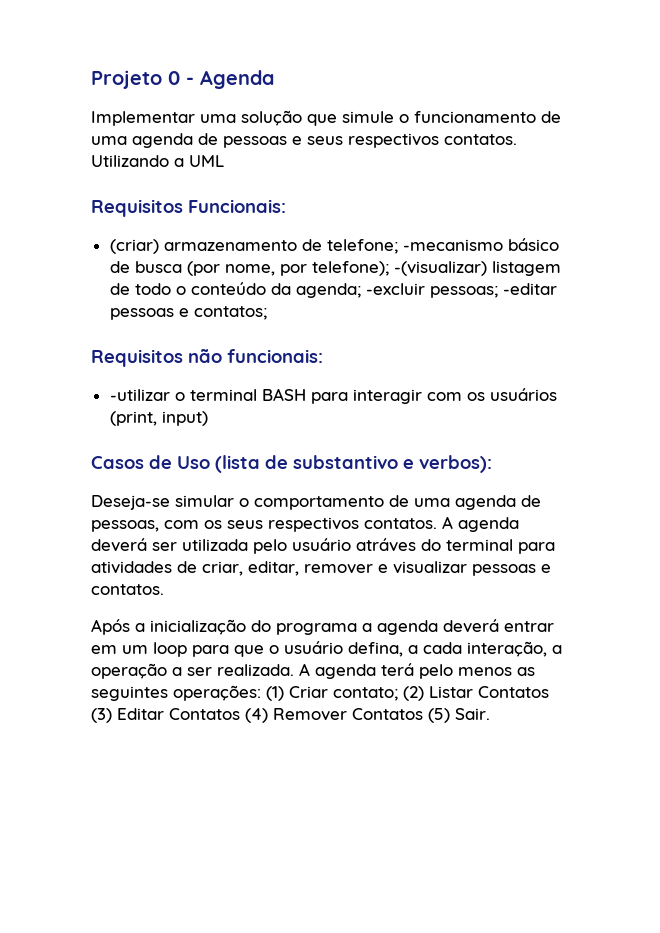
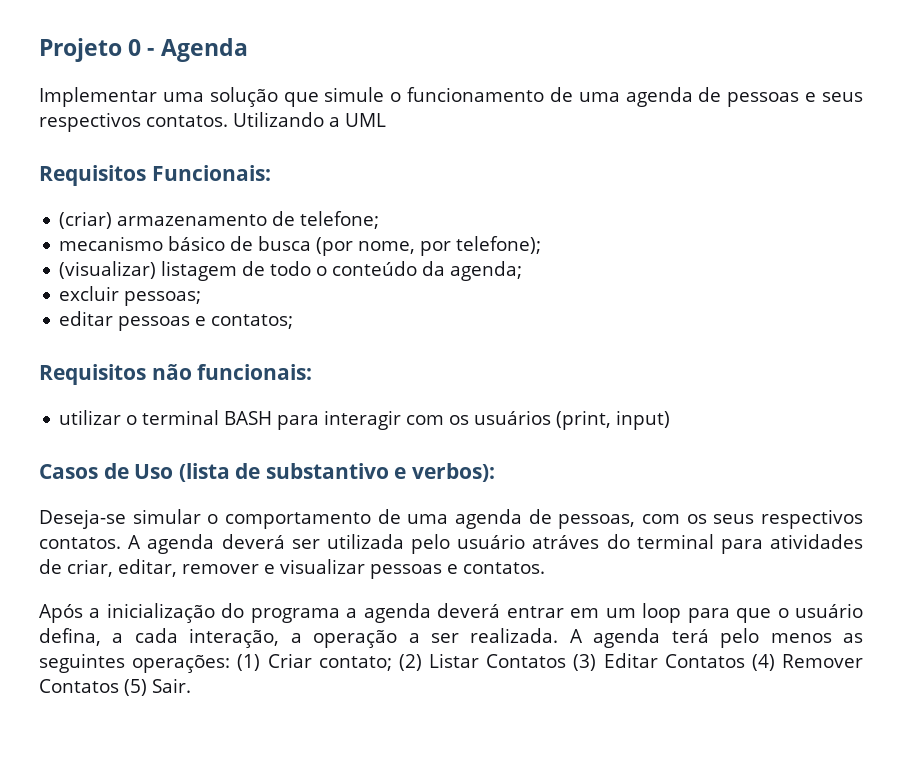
[402,239,503,251] -mecanismo -> [59,236,164,251] // mecanismo
[393,261,487,276] -(visualizar) -> [59,261,157,279] // (visualizar)
[365,283,425,295] -excluir -> [59,286,120,301] // excluir
[502,283,557,295] -editar -> [59,311,114,326] // editar
[109,389,170,401] -utilizar -> [59,410,122,425] utilizar

